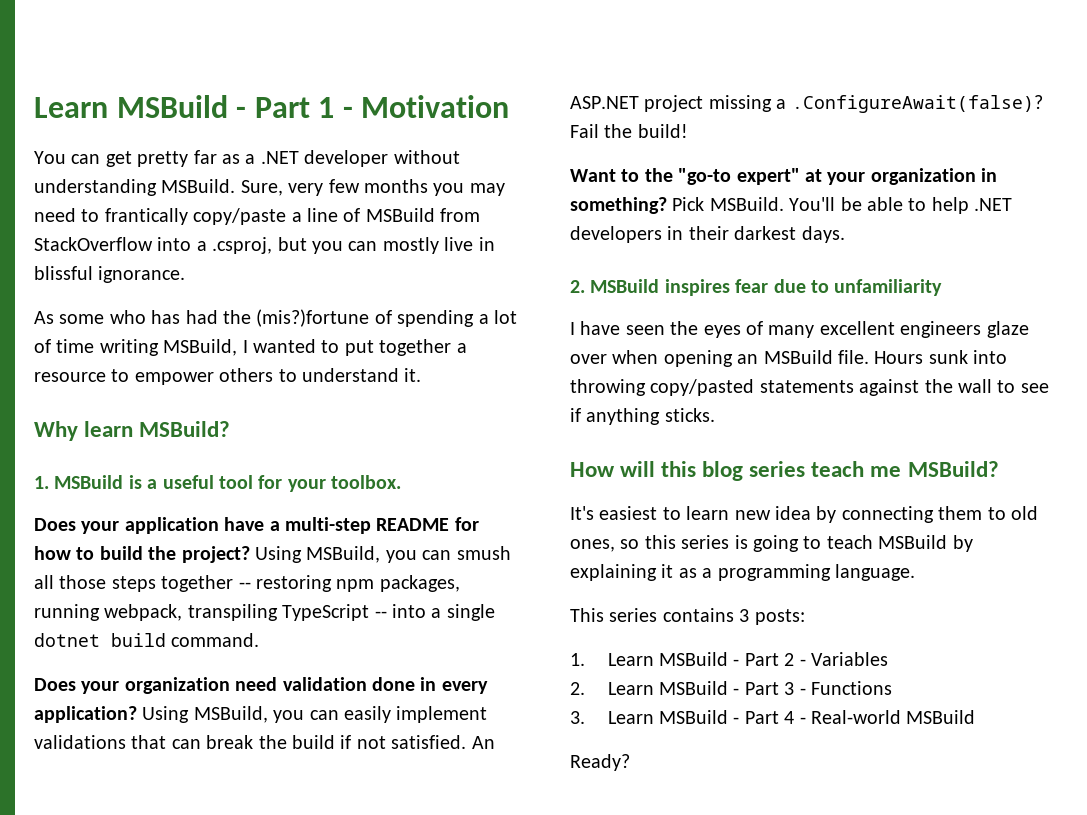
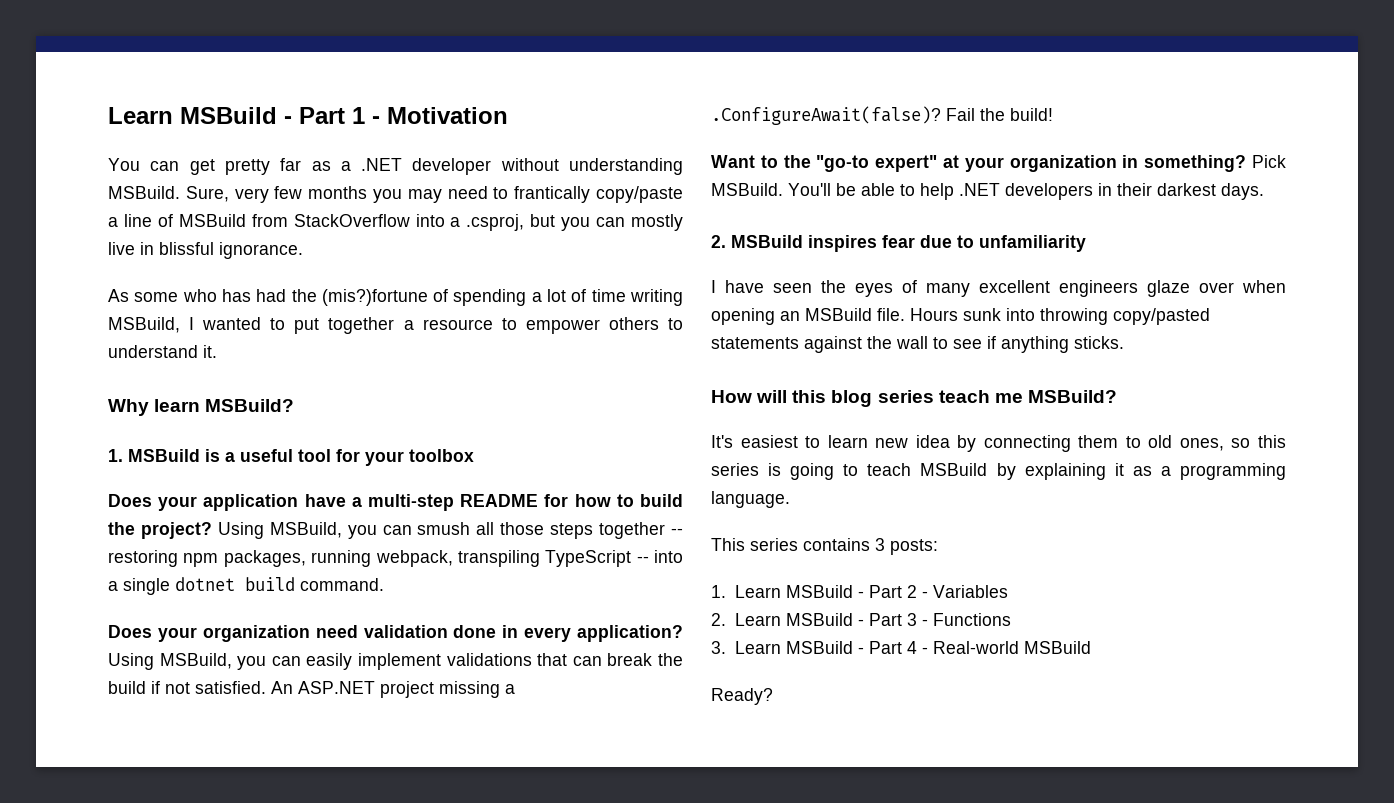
[331,475,402,489] toolbox. -> [409,449,474,462] toolbox

